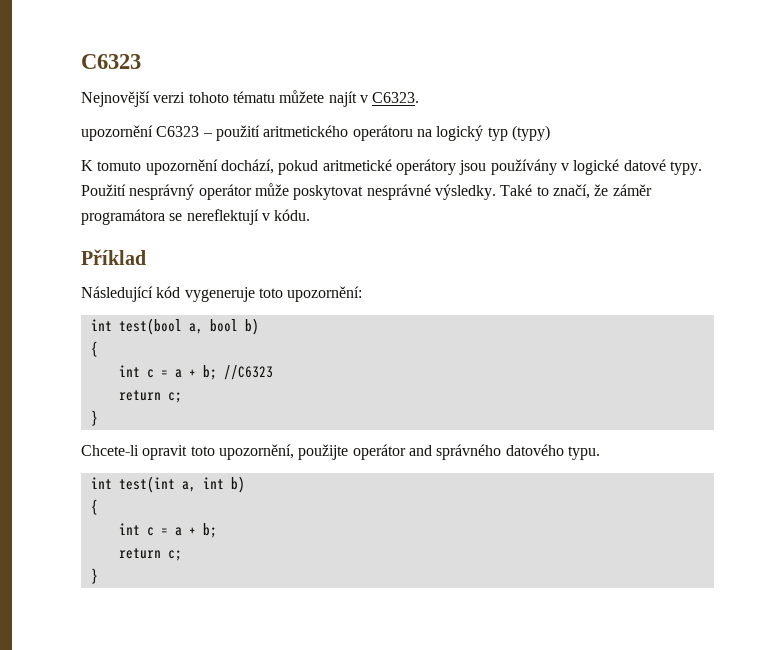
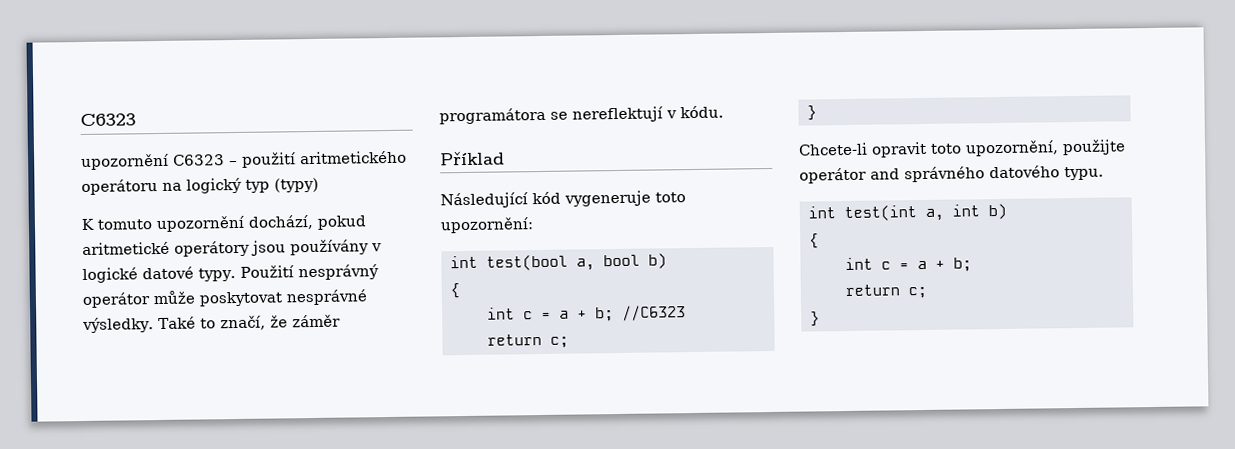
[81,54,141,69] [81,90,420,107] C6323 // Nejnovější verzi tohoto tématu můžete najít v C6323. -> [80,113,136,127] C6323

